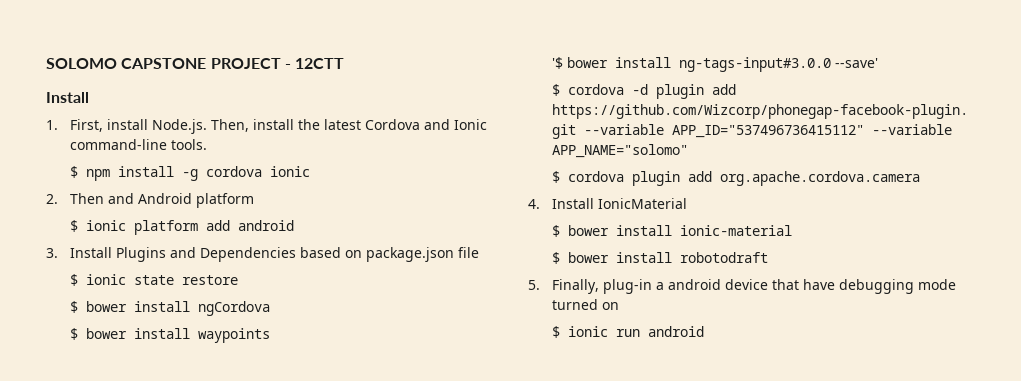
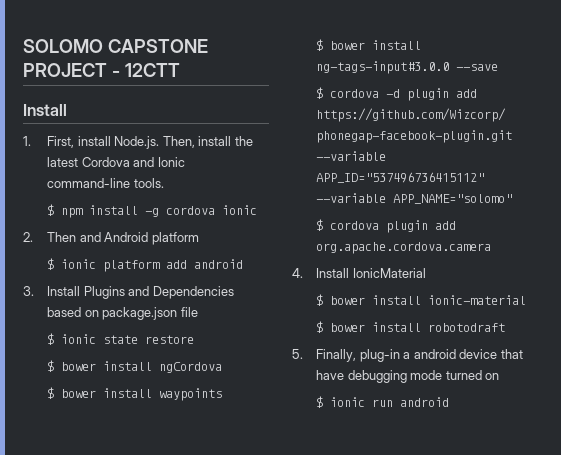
[551,57,563,69] '$ -> [316,39,324,51] $
[834,58,878,68] --save' -> [456,64,499,71] --save

